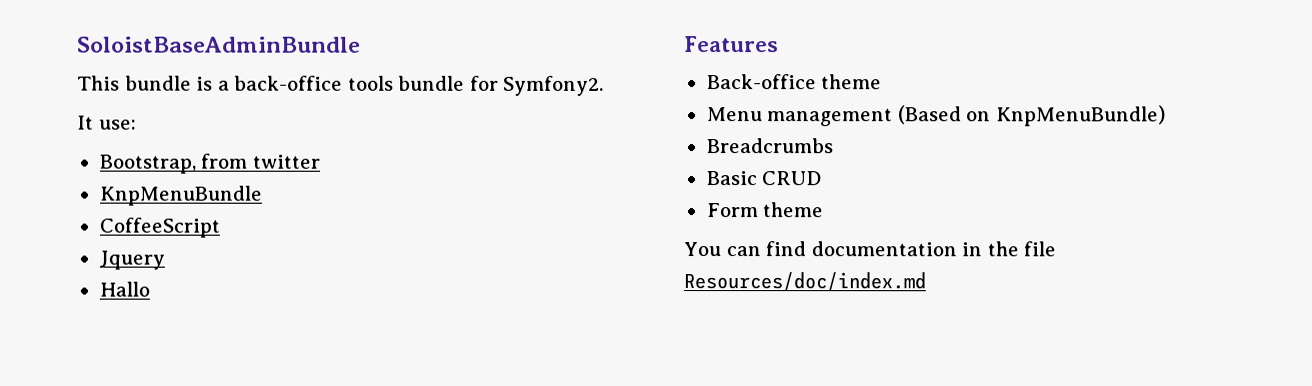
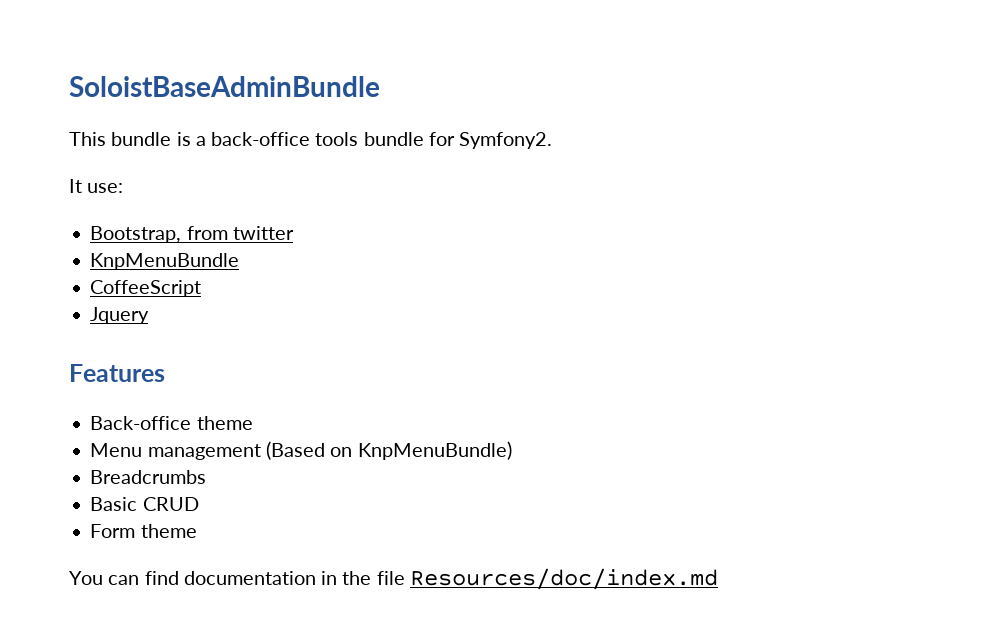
[98,281,150,297] // Hallo -> (150, 315) none

